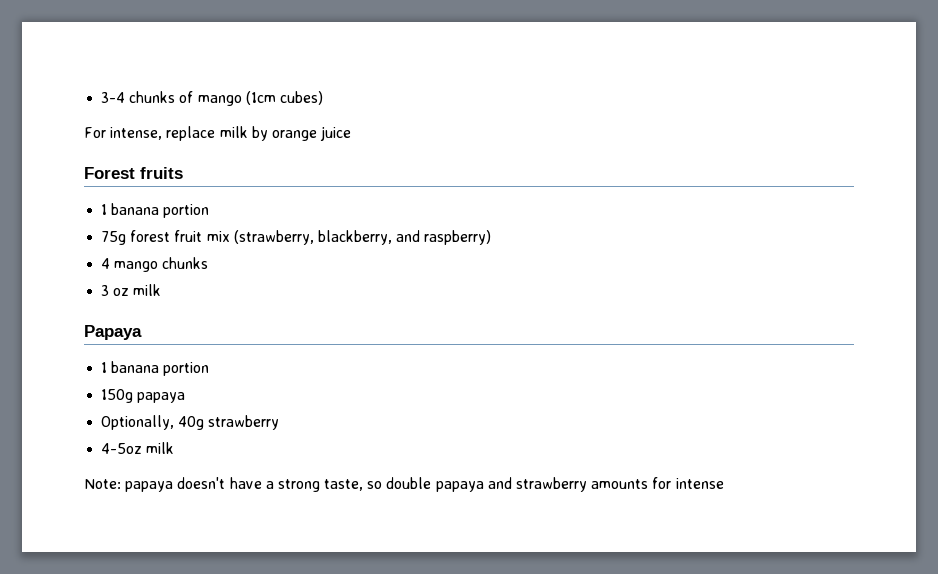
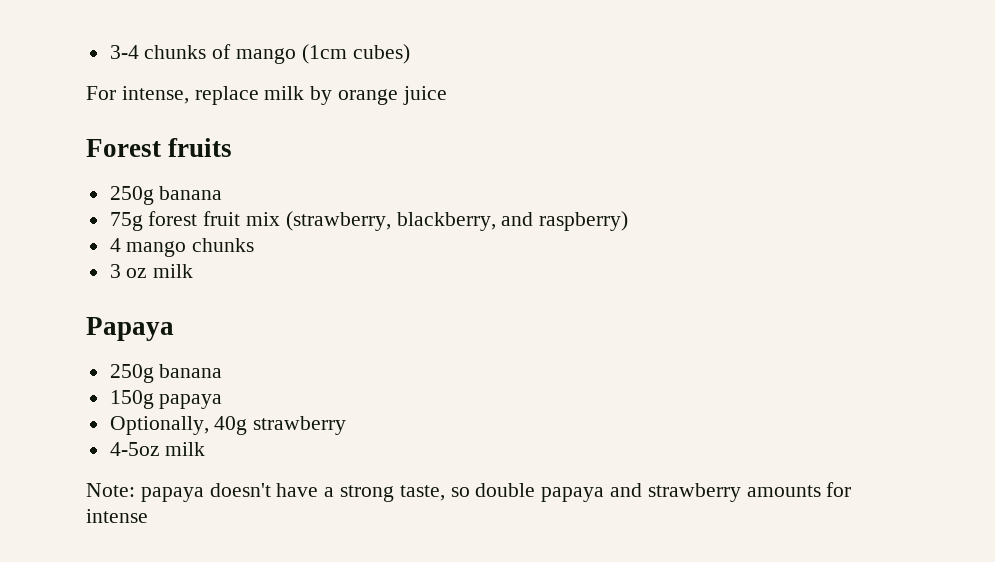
[101,203,210,218] 1 banana portion -> [109,186,223,205] 250g banana
[101,361,210,376] 1 banana portion -> [109,364,223,383] 250g banana

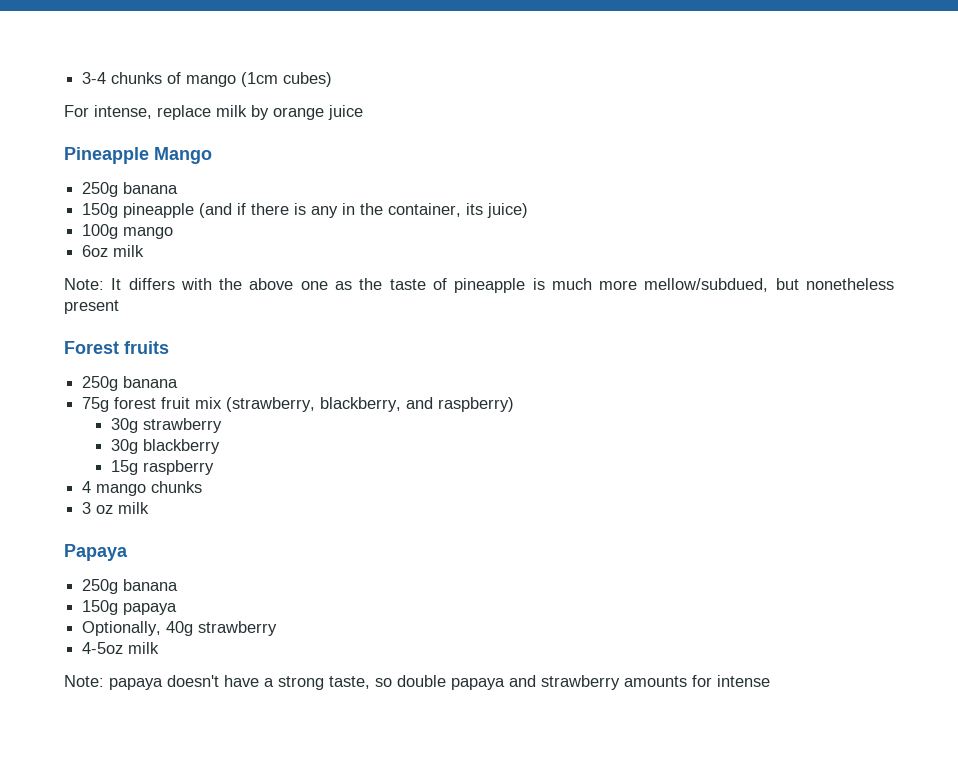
(447, 95) none -> [64,147,212,164] [82,182,179,197] [82,203,529,218] [82,224,174,239] [82,245,145,257] [64,278,894,293] [64,300,119,314] // Pineapple Mango // 250g banana // 150g pineapple (and if there is any in the container, its juice) // 100g mango // 6oz milk // Note: It differs with the above one as the taste of pineapple is much more mellow/subdued, but nonetheless present
(629, 221) none -> [110,418,222,433] [110,439,220,454] [110,460,214,475] // 30g strawberry // 30g blackberry // 15g raspberry

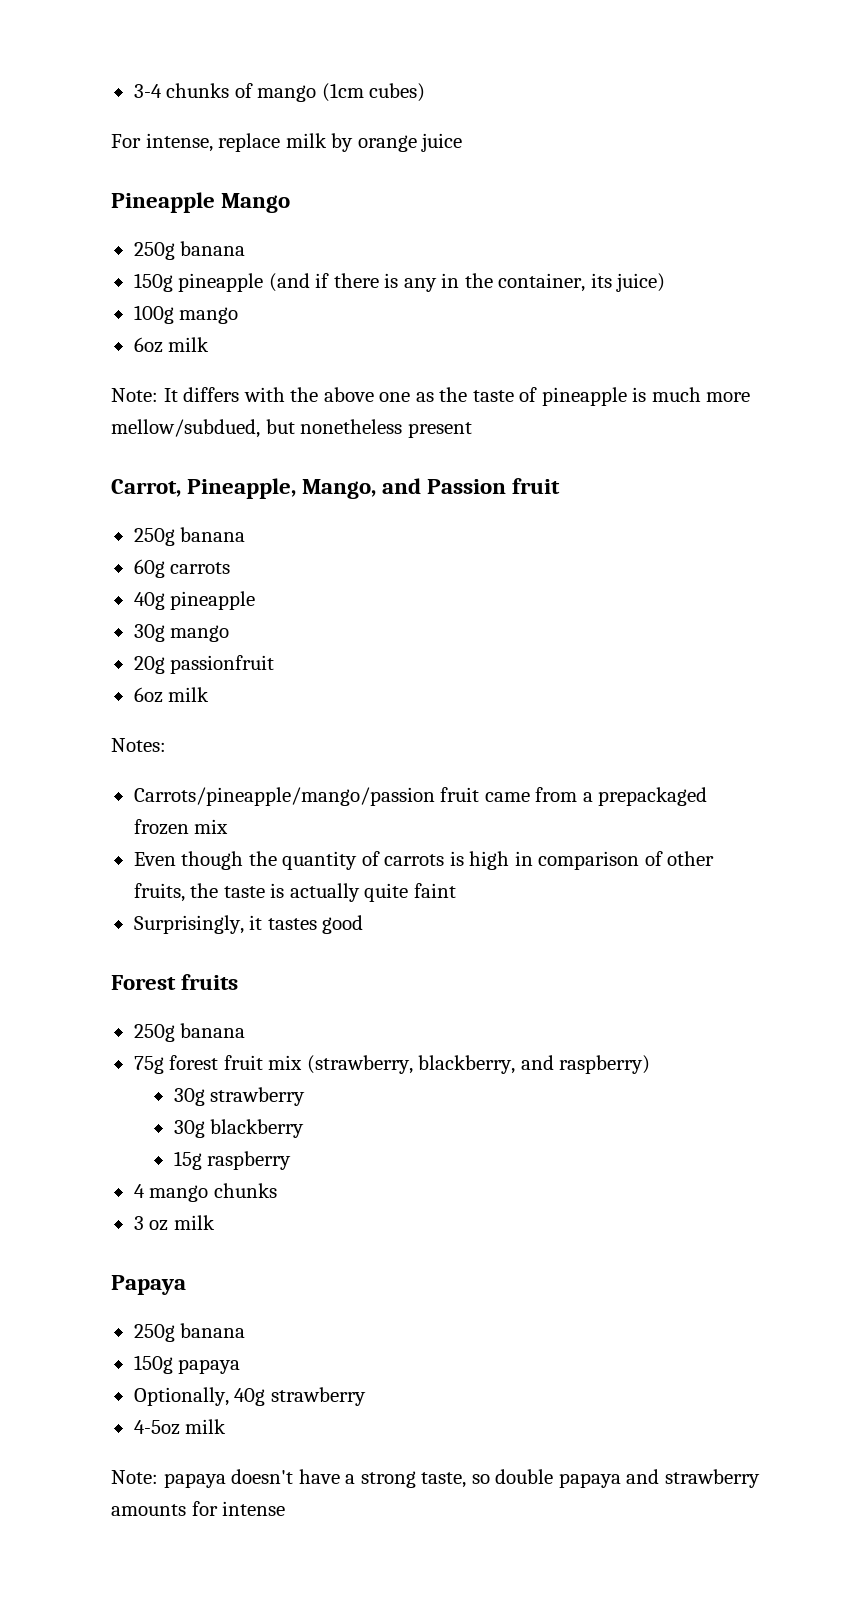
(119, 307) none -> [111,478,561,499] [133,527,246,546] [133,559,231,578] [133,591,256,610] [133,624,230,642] [133,655,275,674] [133,687,210,703] [111,738,166,752] [133,787,708,806] [133,819,229,835] [133,851,715,870] [133,883,456,902] [133,915,364,934] // Carrot, Pineapple, Mango, and Passion fruit // 250g banana // 60g carrots // 40g pineapple // 30g mango // 20g passionfruit // 6oz milk // Notes: // Carrots/pineapple/mango/passion fruit came from a prepackaged frozen mix // Even though the quantity of carrots is high in comparison of other fruits, the taste is actually quite faint // Surprisingly, it tastes good

